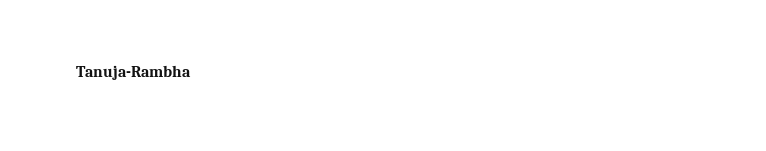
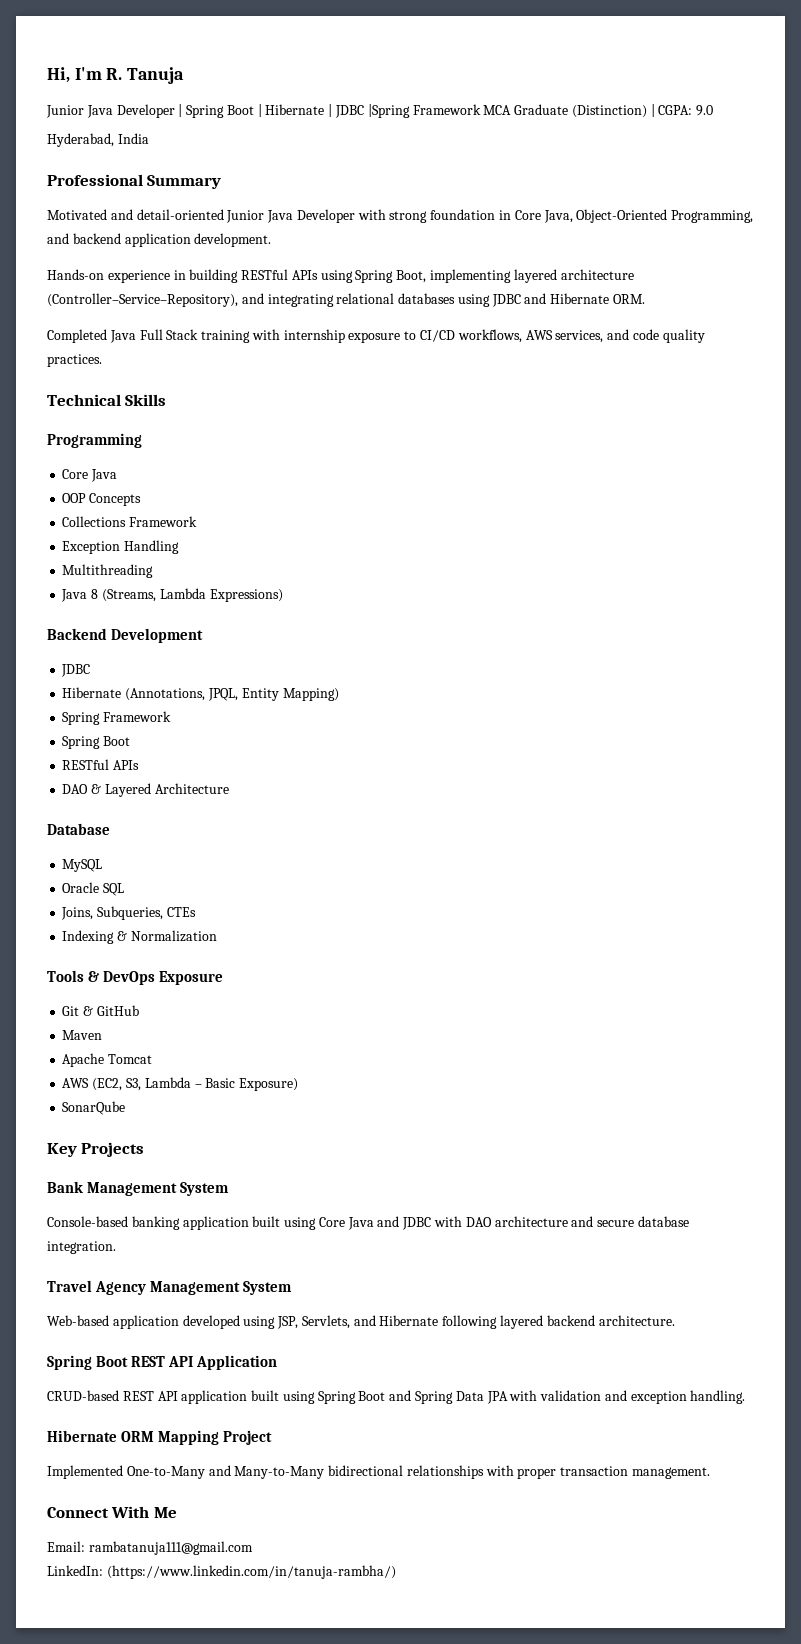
[76,65,191,80] Tanuja-Rambha -> [47,67,185,84] [46,104,714,118] [47,133,149,147] [47,174,222,189] [47,209,754,223] [47,233,272,247] [47,269,634,283] [47,293,646,307] [47,329,705,343] [47,354,102,367] [47,394,167,406] [47,433,142,448] [62,469,118,482] [62,493,142,506] [62,516,198,527] [62,540,180,554] [62,564,154,578] [61,588,283,602] [47,628,204,643] [61,664,91,677] [62,687,339,701] [62,711,172,725] [62,736,131,749] [62,759,140,770] [62,783,229,797] [47,823,110,835] [62,859,103,872] [62,882,125,896] [61,906,196,920] [62,930,217,944] [47,970,224,985] [62,1005,139,1016] [62,1030,103,1040] [62,1053,153,1067] [62,1077,299,1091] [62,1101,126,1115] [47,1142,145,1157] [47,1181,230,1196] [47,1216,689,1230] [47,1241,116,1254] [47,1280,293,1295] [47,1315,675,1329] [47,1355,278,1370] [47,1390,746,1404] [47,1430,273,1445] [47,1465,711,1479] [47,1506,177,1518] [47,1541,253,1555] [47,1565,396,1579] Hi, I'm R. Tanuja // Junior Java Developer | Spring Boot | Hibernate | JDBC |Spring Framework MCA Graduate (Distinction) | CGPA: 9.0 // Hyderabad, India // Professional Summary // Motivated and detail-oriented Junior Java Developer with strong foundation in Core Java, Object-Oriented Programming, and backend application development. // Hands-on experience in building RESTful APIs using Spring Boot, implementing layered architecture (Controller–Service–Repository), and integrating relational databases using JDBC and Hibernate ORM. // Completed Java Full Stack training with internship exposure to CI/CD workflows, AWS services, and code quality practices. // Technical Skills // Programming // Core Java // OOP Concepts // Collections Framework // Exception Handling // Multithreading // Java 8 (Streams, Lambda Expressions) // Backend Development // JDBC // Hibernate (Annotations, JPQL, Entity Mapping) // Spring Framework // Spring Boot // RESTful APIs // DAO & Layered Architecture // Database // MySQL // Oracle SQL // Joins, Subqueries, CTEs // Indexing & Normalization // Tools & DevOps Exposure // Git & GitHub // Maven // Apache Tomcat // AWS (EC2, S3, Lambda – Basic Exposure) // SonarQube // Key Projects // Bank Management System // Console-based banking application built using Core Java and JDBC with DAO architecture and secure database integration. // Travel Agency Management System // Web-based application developed using JSP, Servlets, and Hibernate following layered backend architecture. // Spring Boot REST API Application // CRUD-based REST API application built using Spring Boot and Spring Data JPA with validation and exception handling. // Hibernate ORM Mapping Project // Implemented One-to-Many and Many-to-Many bidirectional relationships with proper transaction management. // Connect With Me // Email: rambatanuja111@gmail.com // LinkedIn: (https://www.linkedin.com/in/tanuja-rambha/)

